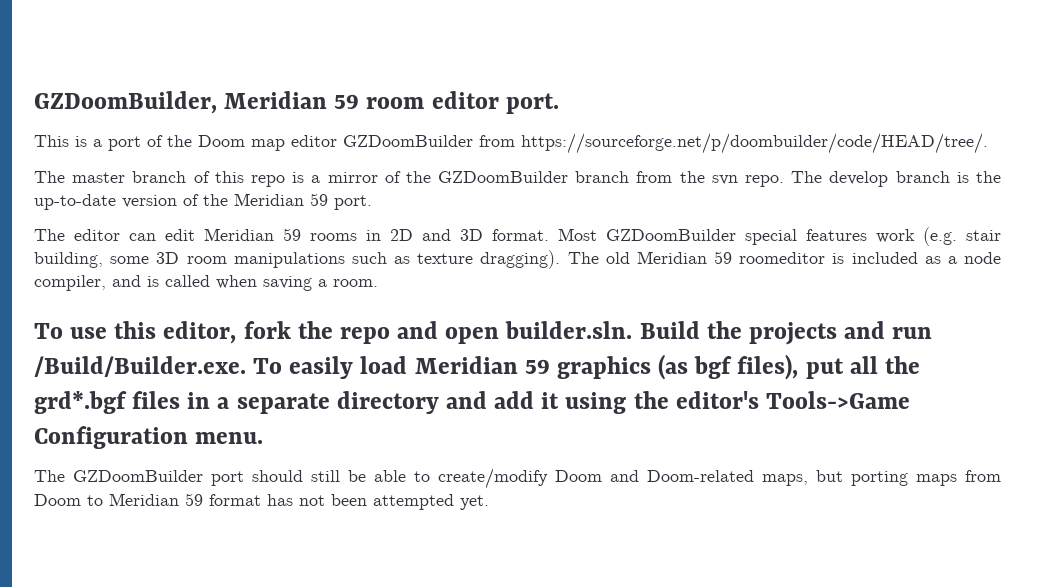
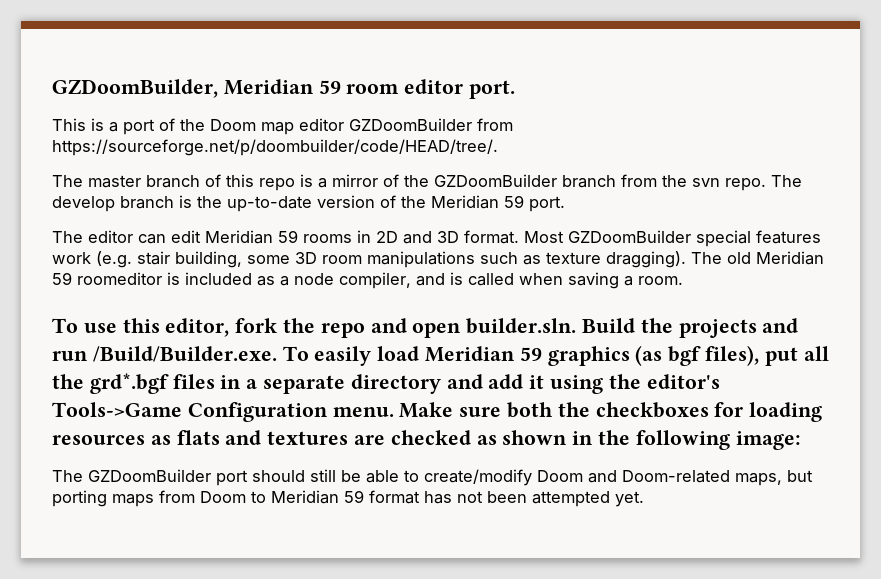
(264, 438) none -> [399,402,823,422] [52,430,801,450] Make sure both the checkboxes for loading resources as flats and textures are checked as shown in the following image:

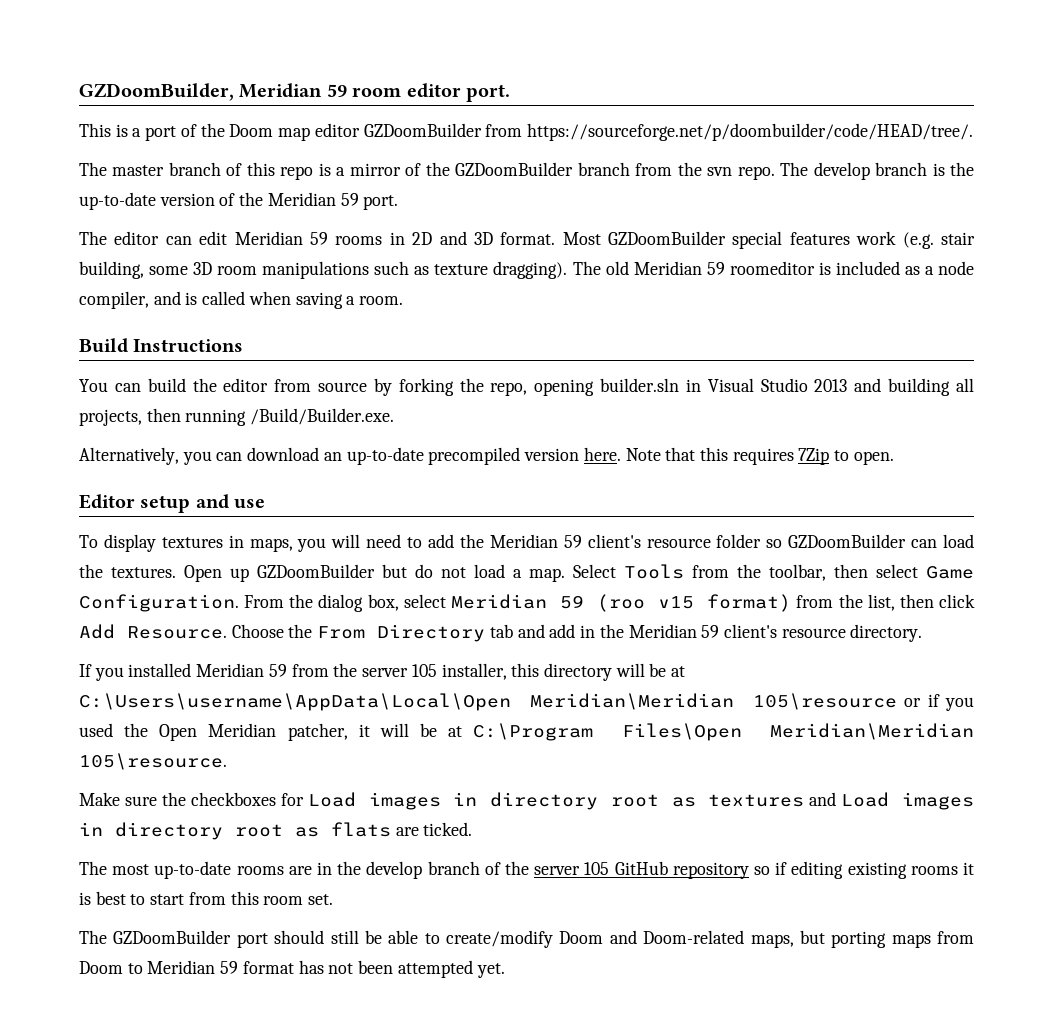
[52,318,799,338] [52,345,829,366] [52,373,720,394] [52,402,394,422] To use this editor, fork the repo and open builder.sln. Build the projects and run /Build/Builder.exe. To easily load Meridian 59 graphics (as bgf files), put all the grd*.bgf files in a separate directory and add it using the editor's Tools->Game Configuration menu. -> [79,338,244,353] [79,378,975,396] [79,408,395,426] [79,447,894,465] [79,494,266,513] [79,534,975,552] [79,564,974,582] [79,594,976,612] [79,624,923,642] [79,663,686,681] [79,693,974,711] [79,723,974,741] [79,753,227,770] Build Instructions // You can build the editor from source by forking the repo, opening builder.sln in Visual Studio 2013 and building all projects, then running /Build/Builder.exe. // Alternatively, you can download an up-to-date precompiled version here. Note that this requires 7Zip to open. // Editor setup and use // To display textures in maps, you will need to add the Meridian 59 client's resource folder so GZDoomBuilder can load the textures. Open up GZDoomBuilder but do not load a map. Select Tools from the toolbar, then select Game Configuration. From the dialog box, select Meridian 59 (roo v15 format) from the list, then click Add Resource. Choose the From Directory tab and add in the Meridian 59 client's resource directory. // If you installed Meridian 59 from the server 105 installer, this directory will be at C:\Users\username\AppData\Local\Open Meridian\Meridian 105\resource or if you used the Open Meridian patcher, it will be at C:\Program Files\Open Meridian\Meridian 105\resource. //
[507,402,554,418] both -> (158, 801) none
[749,402,823,422] [52,430,801,450] loading resources as flats and textures are checked as shown in the following image: -> [308,792,974,810] [79,822,473,840] [79,861,975,879] [79,891,334,905] Load images in directory root as textures and Load images in directory root as flats are ticked. // The most up-to-date rooms are in the develop branch of the server 105 GitHub repository so if editing existing rooms it is best to start from this room set.

